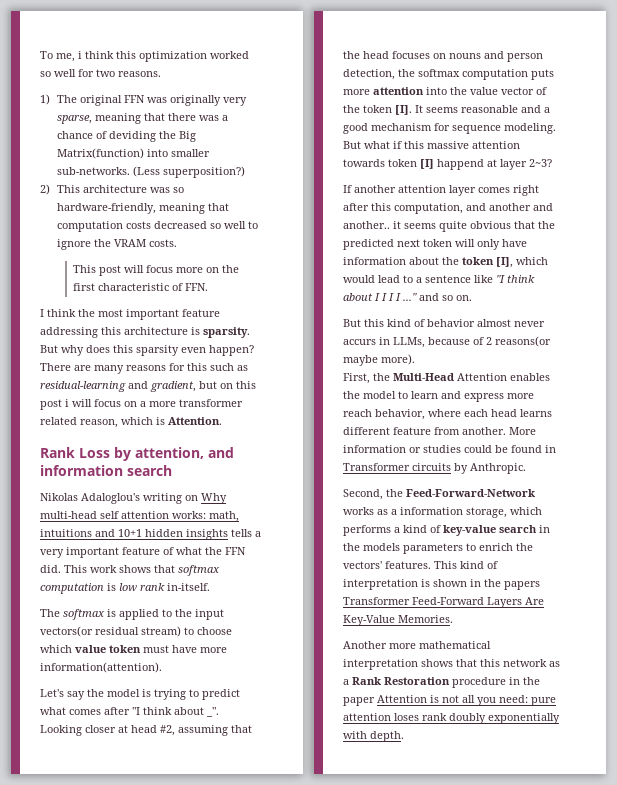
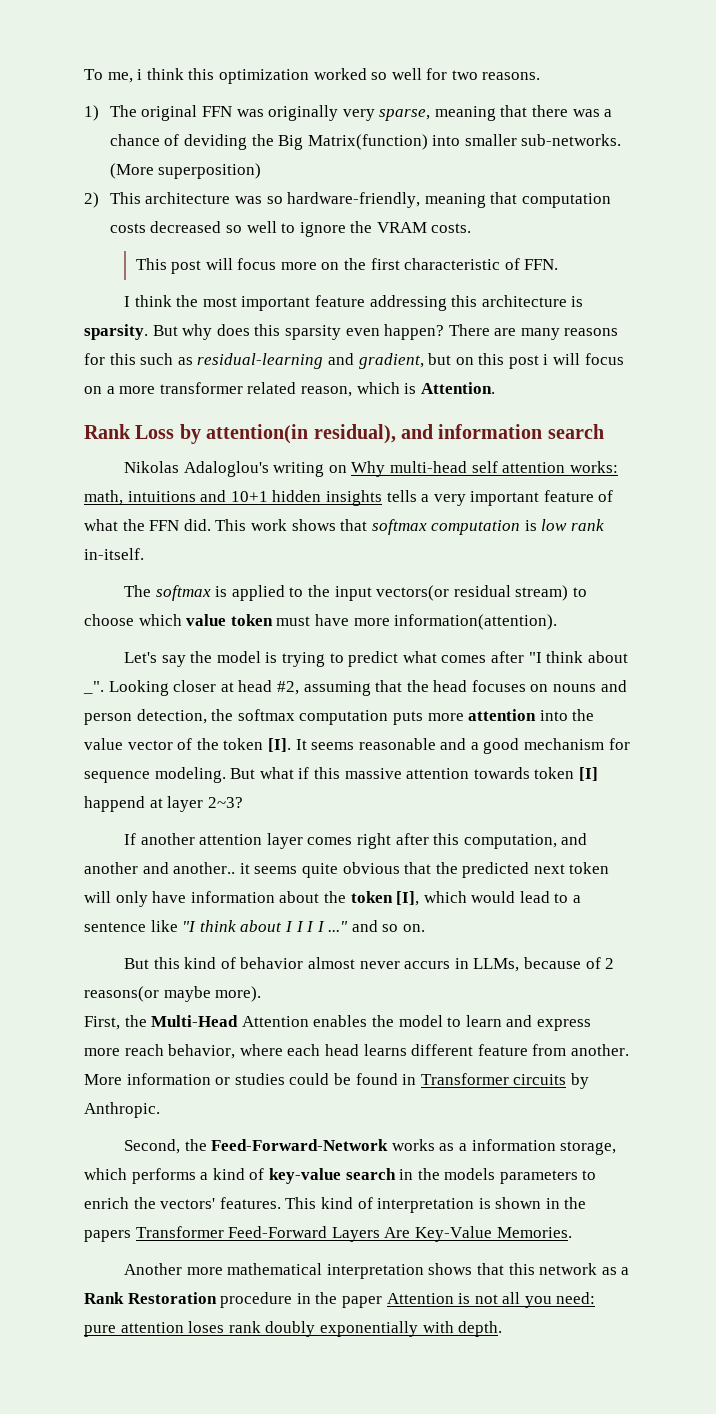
[132,166,245,178] (Less superposition?) -> [109,163,262,179] (More superposition)
[135,447,204,459] attention, -> [206,424,396,444] attention(in residual),

